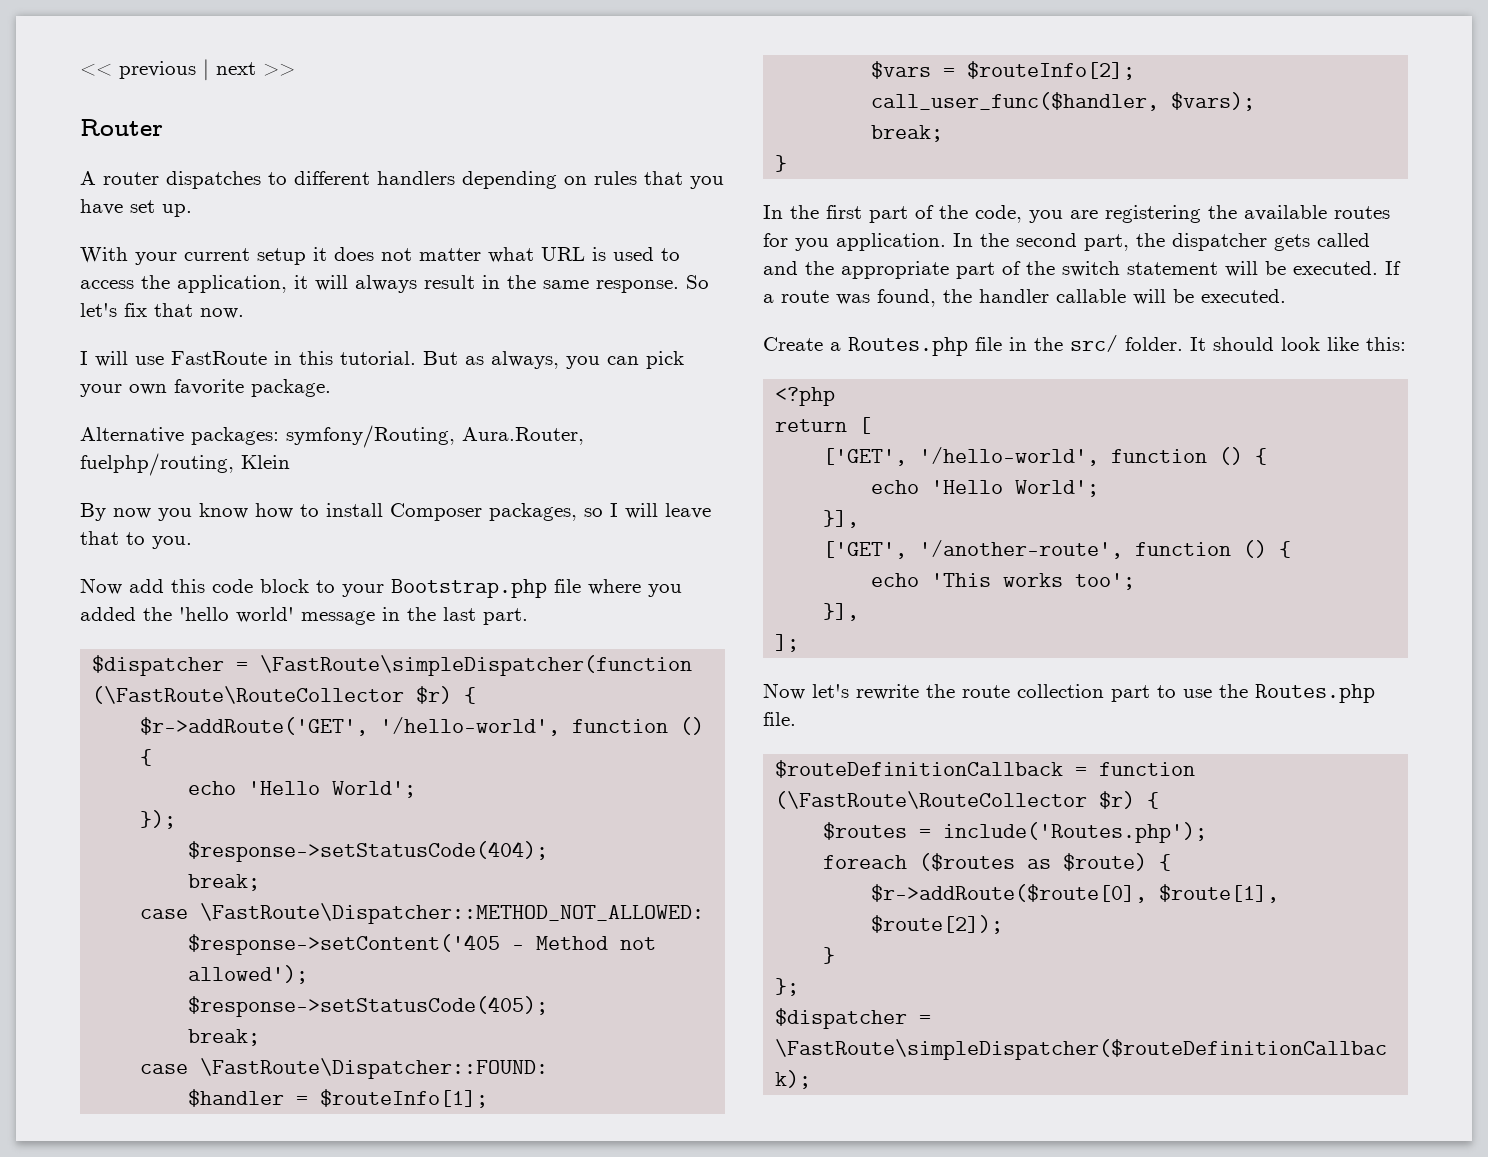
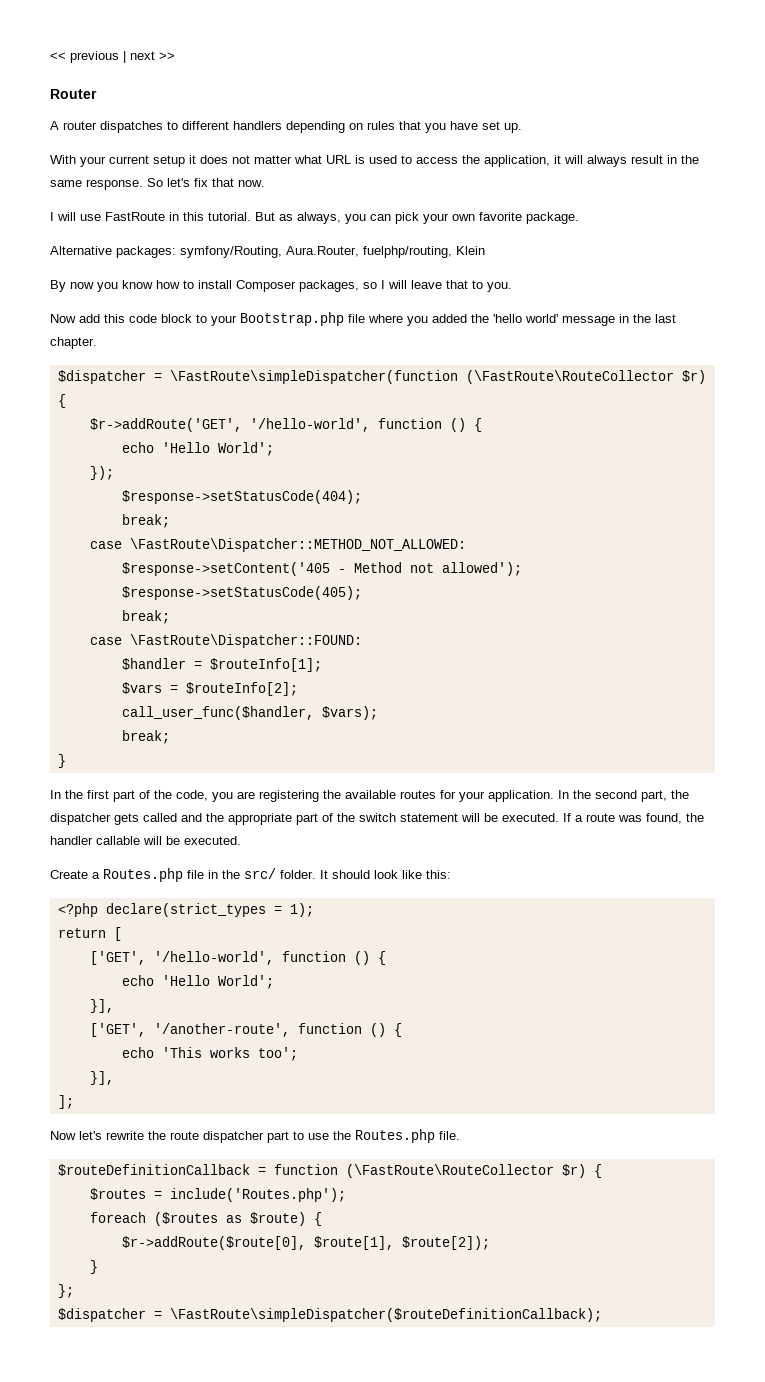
[483,608,528,625] part. -> [50,337,97,349] chapter.
[795,238,829,251] you -> [459,791,485,802] your
(836, 396) none -> [105,903,314,917] declare(strict_types = 1);
[1017,684,1104,698] collection -> [203,1131,264,1143] dispatcher

